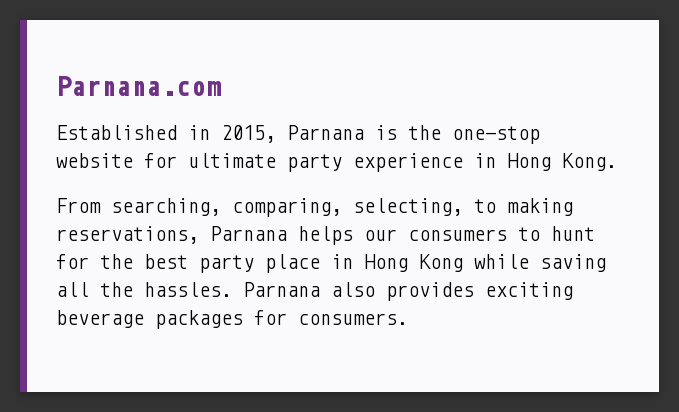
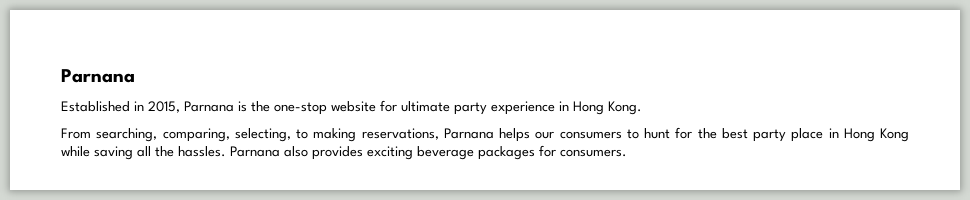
[56,76,221,96] Parnana.com -> [61,69,135,83] Parnana

